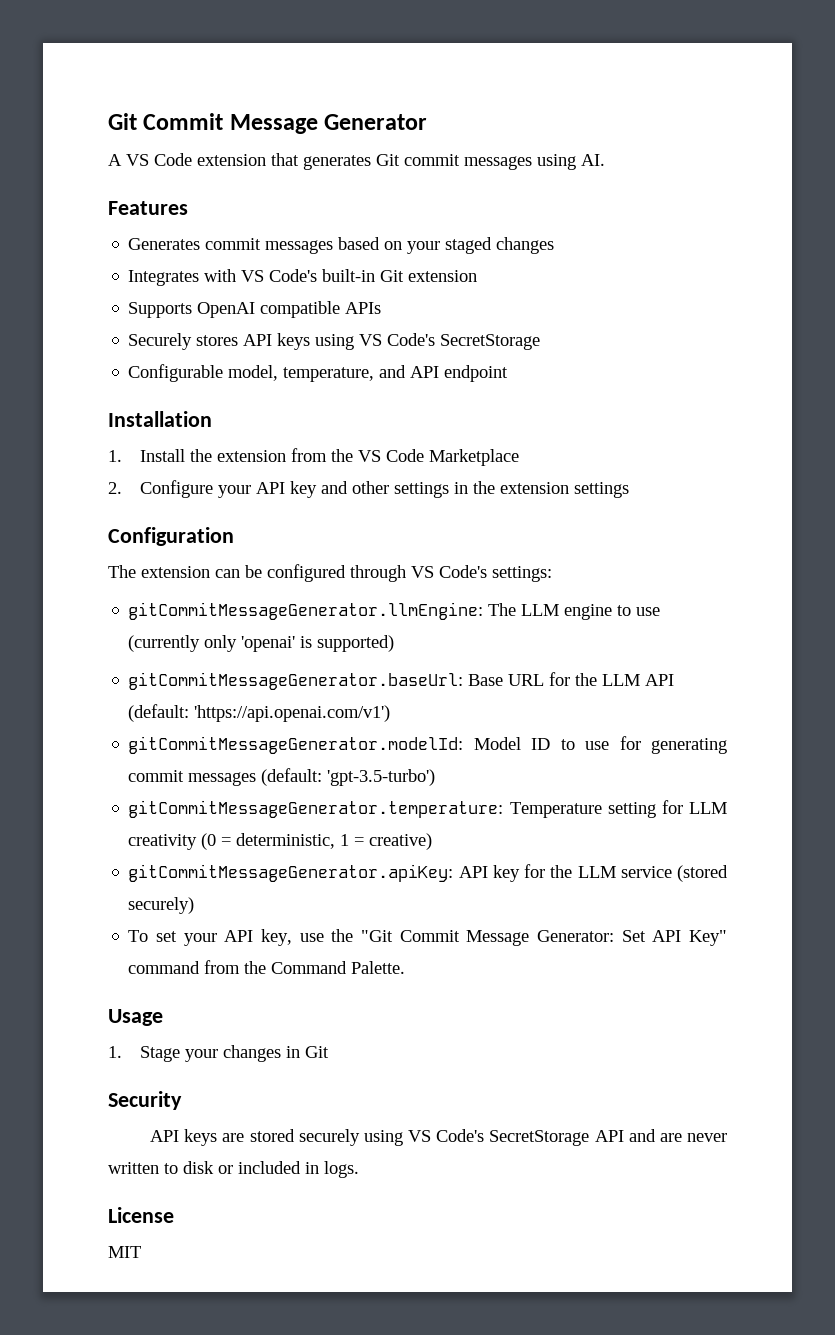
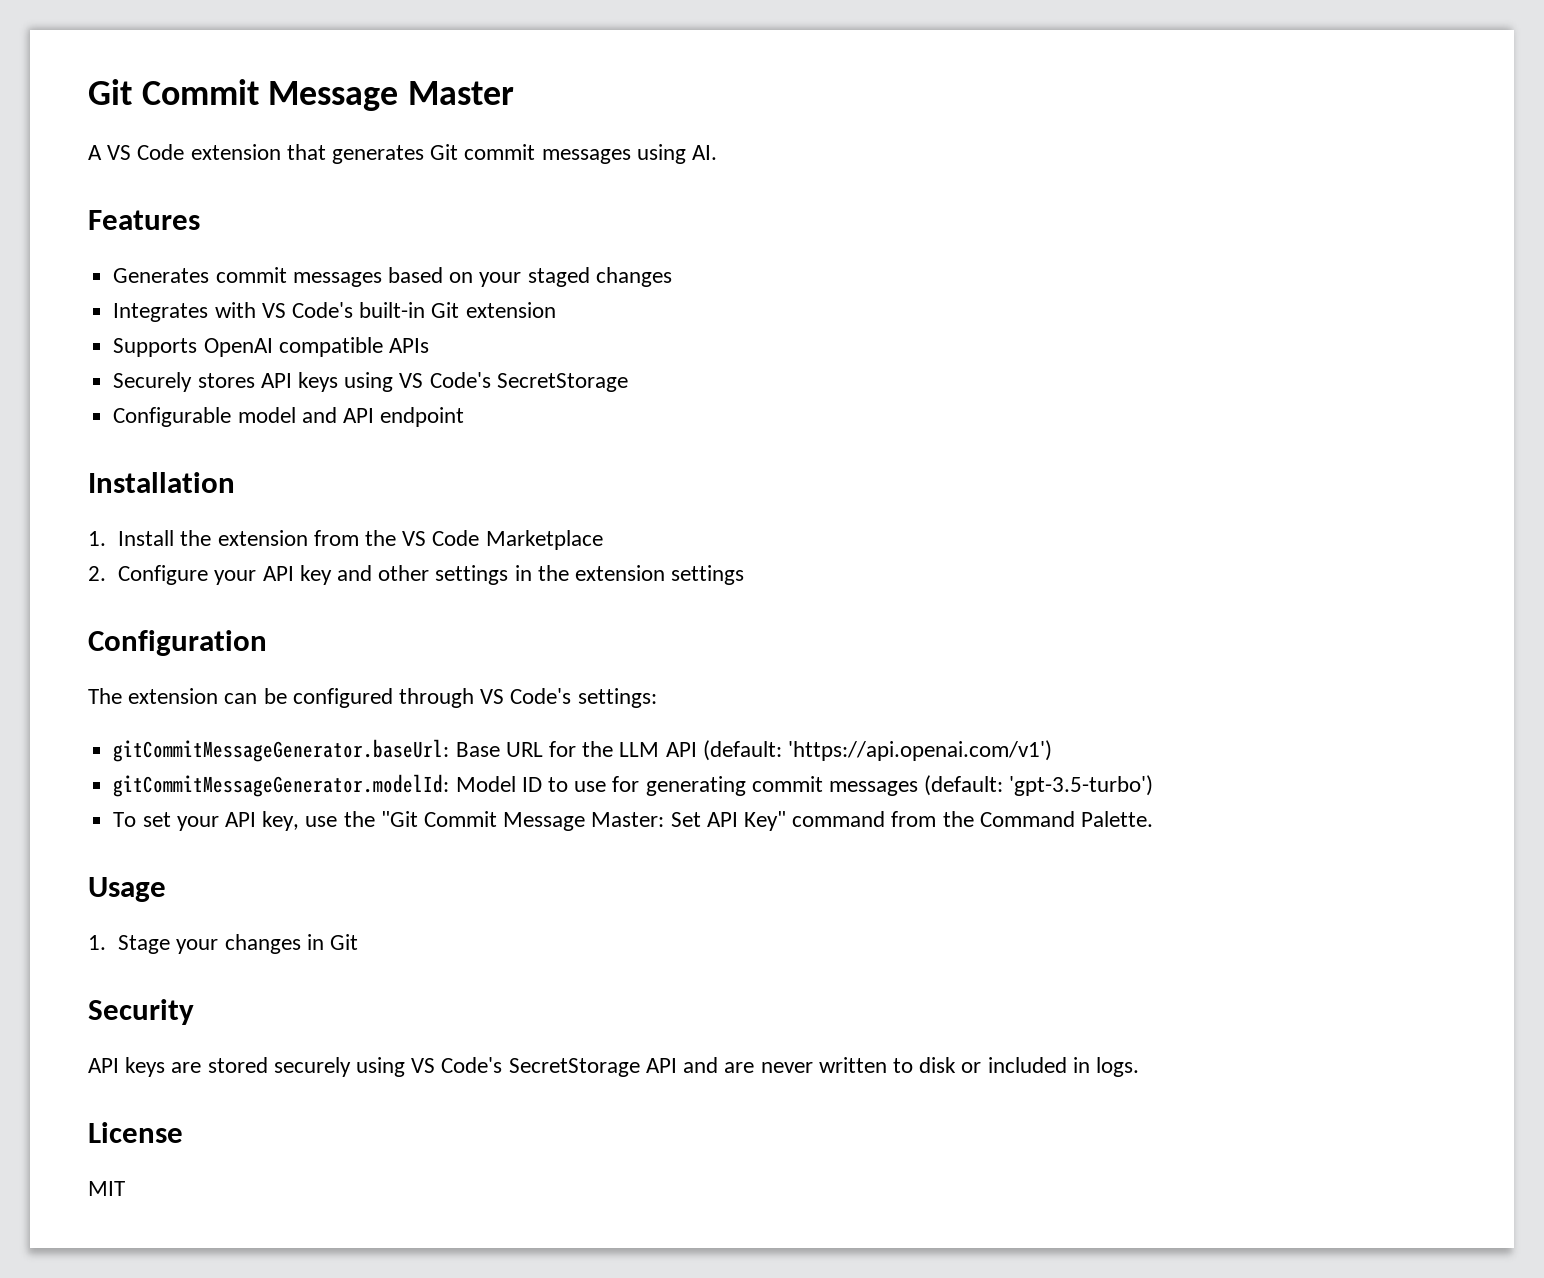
[324,114,428,130] Generator -> [408,81,515,105] Master
[228,365,375,382] model, temperature, -> [237,407,296,423] model
[128,602,661,620] [128,635,395,652] // gitCommitMessageGenerator.llmEngine: The LLM engine to use (currently only 'openai' is supported) -> (657, 698) none
[128,800,728,818] [128,833,433,850] [128,864,728,882] [128,897,195,914] // gitCommitMessageGenerator.temperature: Temperature setting for LLM creativity (0 = deterministic, 1 = creative) // gitCommitMessageGenerator.apiKey: API key for the LLM service (stored securely) -> (1154, 785) none
[537,930,615,942] Generator: -> [591,812,665,827] Master:

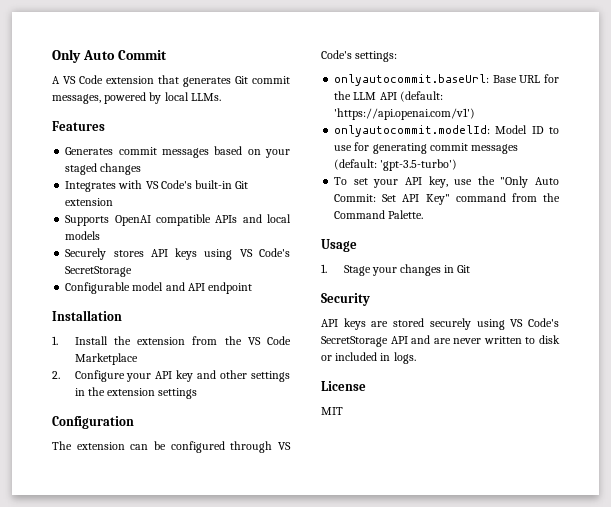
[88,79,515,111] Git Commit Message Master -> [52,49,167,63] Only Auto Commit
[541,144,718,164] messages using AI. -> [52,92,221,104] messages, powered by local LLMs.
(429, 345) none -> [242,214,292,223] [65,231,101,240] and local models
[113,739,450,762] gitCommitMessageGenerator.baseUrl: -> [334,74,490,86] onlyautocommit.baseUrl:
[113,774,450,797] gitCommitMessageGenerator.modelId: -> [334,125,491,137] onlyautocommit.modelId:
[380,811,665,831] "Git Commit Message Master: -> [500,176,559,188] [334,194,377,202] "Only Auto Commit:

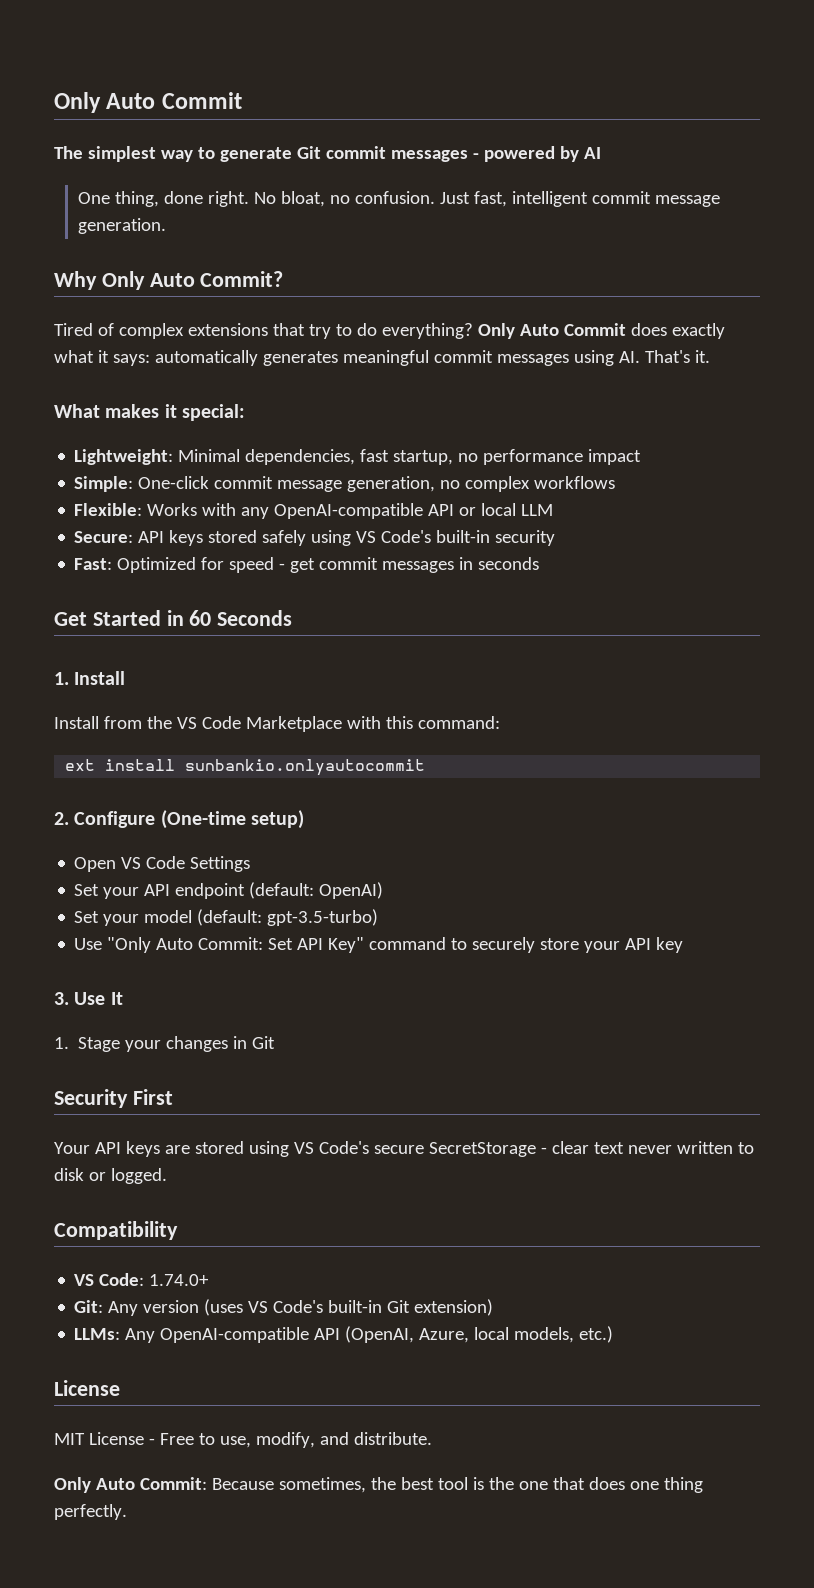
[52,75,290,87] [52,92,221,104] [52,121,105,131] [65,146,291,158] [65,163,142,175] [65,180,249,192] [65,198,114,206] [65,214,292,226] [65,231,101,240] [65,248,290,260] [65,266,133,277] [65,282,253,294] [52,310,122,321] [52,336,186,345] A VS Code extension that generates Git commit messages, powered by local LLMs. // Features // Generates commit messages based on your staged changes // Integrates with VS Code's built-in Git extension // Supports OpenAI compatible APIs and local models // Securely stores API keys using VS Code's SecretStorage // Configurable model and API endpoint // Installation // 1. Install the extension -> [54,146,601,162] [78,191,721,207] [78,218,167,234] [54,271,284,290] [54,323,725,339] [54,350,710,366] [54,404,246,421] [74,449,642,465] [74,476,616,492] [74,503,554,519] [74,530,556,546] [74,557,540,573] [54,610,293,626] [54,671,126,685] [54,716,99,729] The simplest way to generate Git commit messages - powered by AI // One thing, done right. No bloat, no confusion. Just fast, intelligent commit message generation. // Why Only Auto Commit? // Tired of complex extensions that try to do everything? Only Auto Commit does exactly what it says: automatically generates meaningful commit messages using AI. That's it. // What makes it special: // Lightweight: Minimal dependencies, fast startup, no performance impact // Simple: One-click commit message generation, no complex workflows // Flexible: Works with any OpenAI-compatible API or local LLM // Secure: API keys stored safely using VS Code's built-in security // Fast: Optimized for speed - get commit messages in seconds // Get Started in 60 Seconds // 1. Install // Install
[52,370,290,382] [74,387,198,399] [52,416,134,429] [52,441,291,453] [321,50,398,62] [334,74,559,86] [334,91,443,102] [334,108,476,120] [334,125,559,137] [334,142,519,154] [334,159,458,171] [334,176,495,188] // 2. Configure your API key and other settings in the extension settings // Configuration // The extension can be configured through VS Code's settings: // onlyautocommit.baseUrl: Base URL for the LLM API (default: 'https://api.openai.com/v1') // onlyautocommit.modelId: Model ID to use for generating commit messages (default: 'gpt-3.5-turbo') // To set your API key, use the -> [346,716,500,729] [65,759,426,776] [54,810,305,829] [74,856,251,872] [74,882,384,899] [74,909,379,926] [74,938,103,950] with this command: // ext install sunbankio.onlyautocommit // 2. Configure (One-time setup) // Open VS Code Settings // Set your API endpoint (default: OpenAI) // Set your model (default: gpt-3.5-turbo) // Use
[511,193,560,202] [334,210,424,219] [321,239,357,252] from the Command Palette. // Usage -> [451,937,684,953] [54,992,123,1005] to securely store your API key // 3. Use It
(370, 299) // -> [132,1089,173,1105] [54,1142,90,1154] First // Your
[429,318,559,330] [321,335,451,347] securely using VS Code's SecretStorage API and are -> [248,1141,624,1157] using VS Code's secure SecretStorage - clear text
[335,352,416,364] [321,381,366,391] [321,407,343,415] included in logs. // License // MIT -> [110,1168,167,1184] [54,1221,178,1240] [74,1273,210,1286] [74,1299,494,1316] [74,1326,614,1343] [54,1380,120,1396] [54,1432,432,1448] [54,1477,703,1493] [54,1504,127,1520] logged. // Compatibility // VS Code: 1.74.0+ // Git: Any version (uses VS Code's built-in Git extension) // LLMs: Any OpenAI-compatible API (OpenAI, Azure, local models, etc.) // License // MIT License - Free to use, modify, and distribute. // Only Auto Commit: Because sometimes, the best tool is the one that does one thing perfectly.

